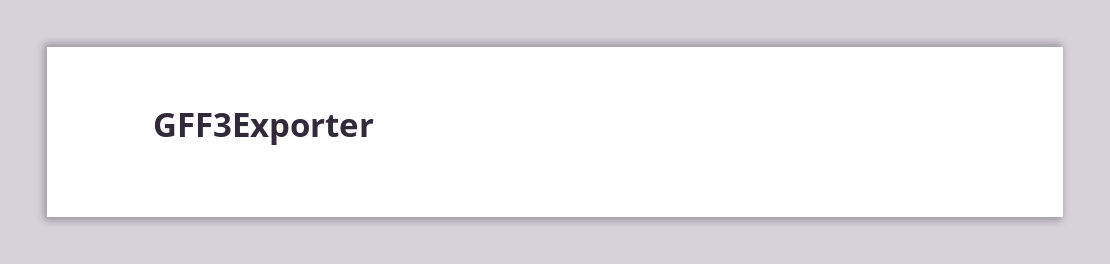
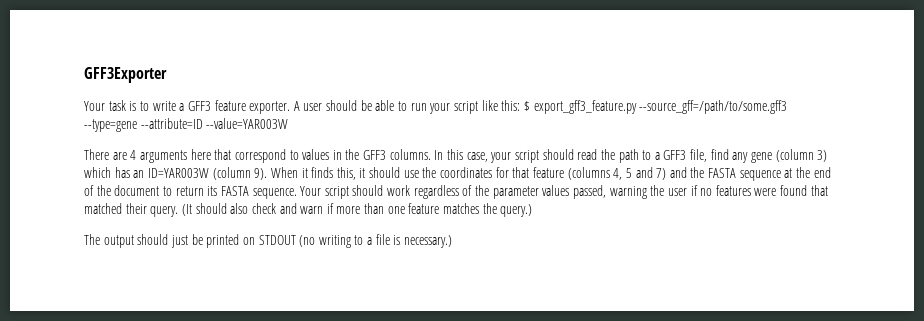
(374, 129) none -> [84,100,788,114] [84,118,289,132] [84,149,828,163] [84,167,831,181] [84,185,828,199] [84,203,533,217] [84,234,453,248] // Your task is to write a GFF3 feature exporter. A user should be able to run your script like this: $ export_gff3_feature.py --source_gff=/path/to/some.gff3 --type=gene --attribute=ID --value=YAR003W // There are 4 arguments here that correspond to values in the GFF3 columns. In this case, your script should read the path to a GFF3 file, find any gene (column 3) which has an ID=YAR003W (column 9). When it finds this, it should use the coordinates for that feature (columns 4, 5 and 7) and the FASTA sequence at the end of the document to return its FASTA sequence. Your script should work regardless of the parameter values passed, warning the user if no features were found that matched their query. (It should also check and warn if more than one feature matches the query.) // The output should just be printed on STDOUT (no writing to a file is necessary.)

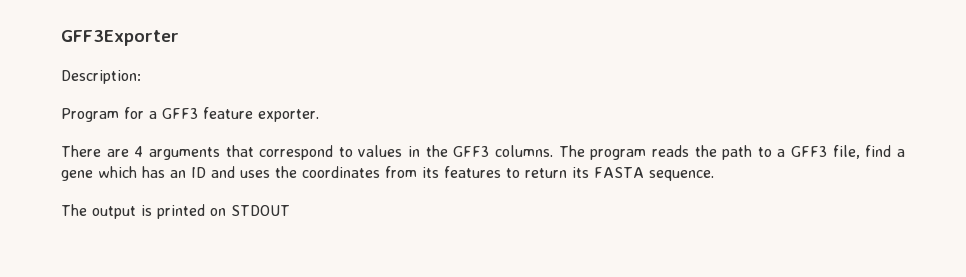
[84,100,176,111] Your task is to write -> [61,70,141,84] [61,107,144,122] Description: // Program for
[293,100,788,114] [84,118,289,132] A user should be able to run your script like this: $ export_gff3_feature.py --source_gff=/path/to/some.gff3 --type=gene --attribute=ID --value=YAR003W -> (319, 115) none
[190,149,211,160] here -> (220, 153) none
[434,149,598,163] In this case, your script should read -> [558,145,689,160] The program reads
[732,149,828,163] [84,167,831,181] [84,185,160,196] any gene (column 3) which has an ID=YAR003W (column 9). When it finds this, it should use the coordinates for that feature (columns 4, 5 and 7) and the FASTA sequence at the end of the document -> [896,149,905,157] [61,166,501,181] a gene which has an ID and uses the coordinates from its features
[300,185,828,199] [84,203,533,217] [84,234,453,248] Your script should work regardless of the parameter values passed, warning the user if no features were found that matched their query. (It should also check and warn if more than one feature matches the query.) // The output should just be printed on STDOUT (no writing to a file is necessary.) -> [61,204,290,219] // The output is printed on STDOUT

